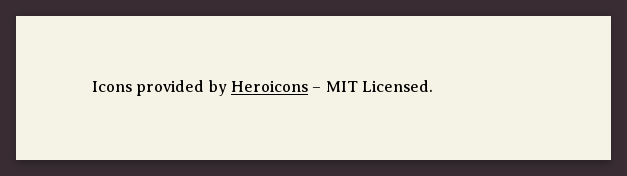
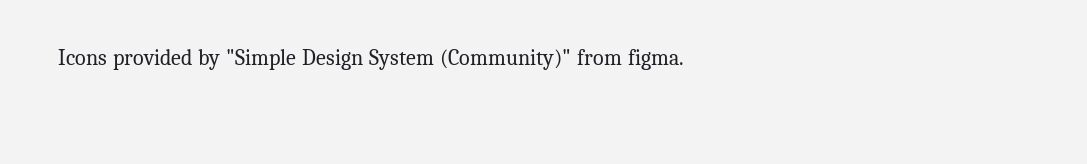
[230,80,433,92] Heroicons – MIT Licensed. -> [225,49,684,70] "Simple Design System (Community)" from figma.

